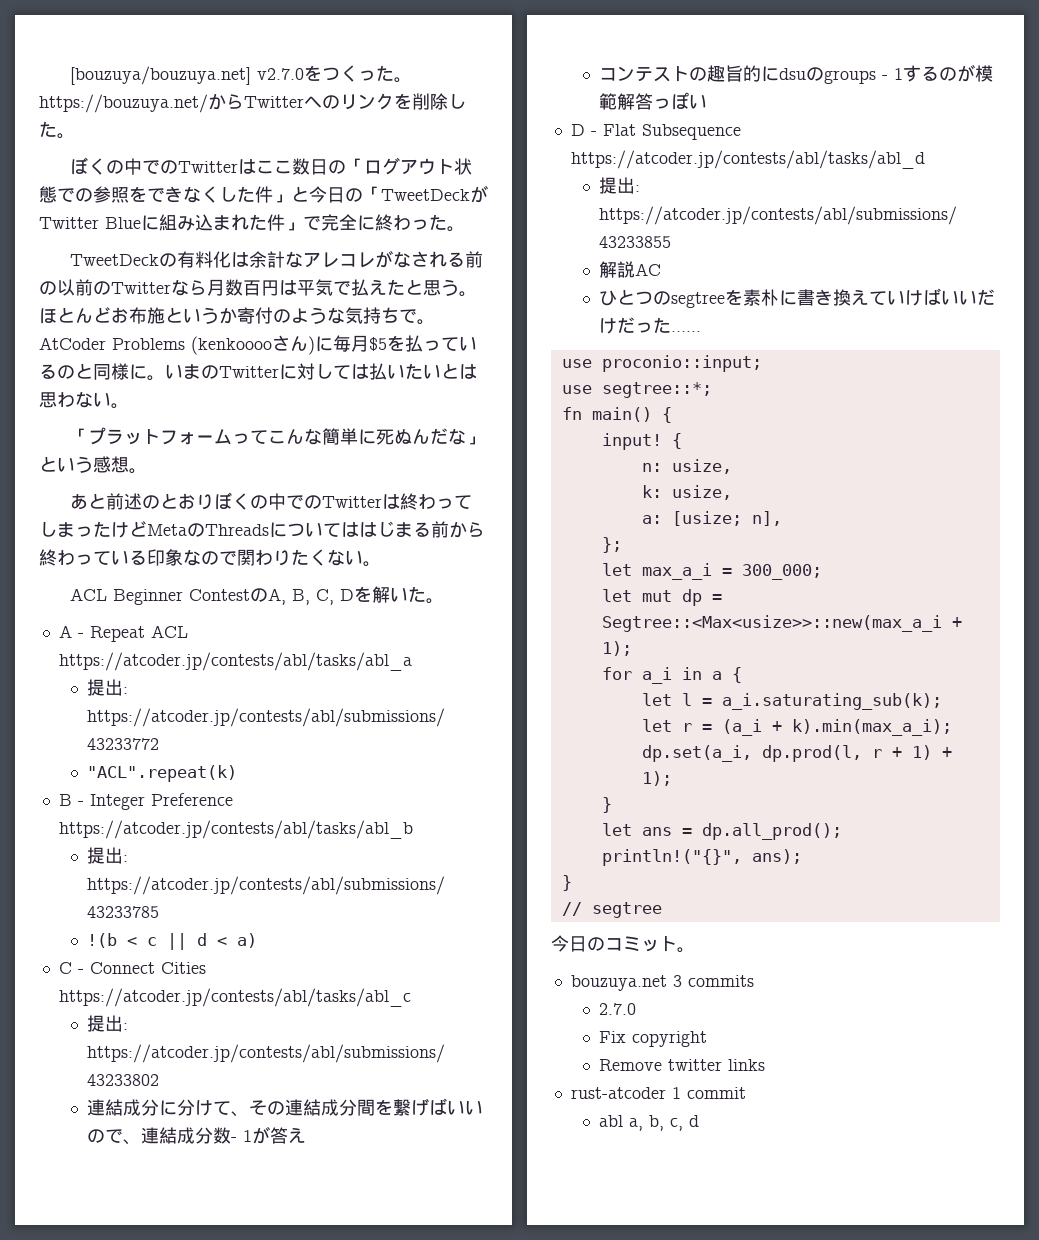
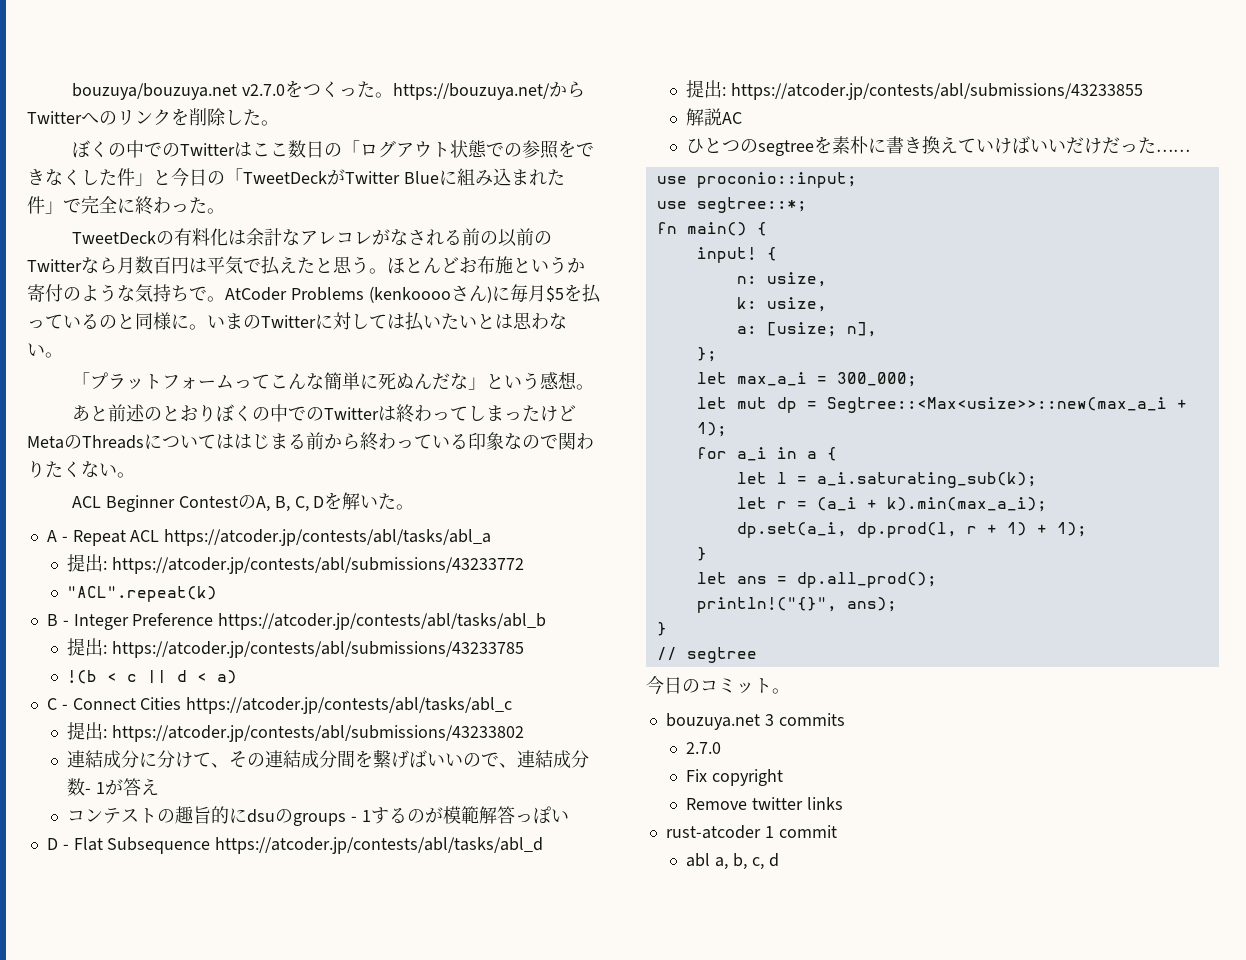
[69,66,251,85] [bouzuya/bouzuya.net] -> [72,83,238,100] bouzuya/bouzuya.net

